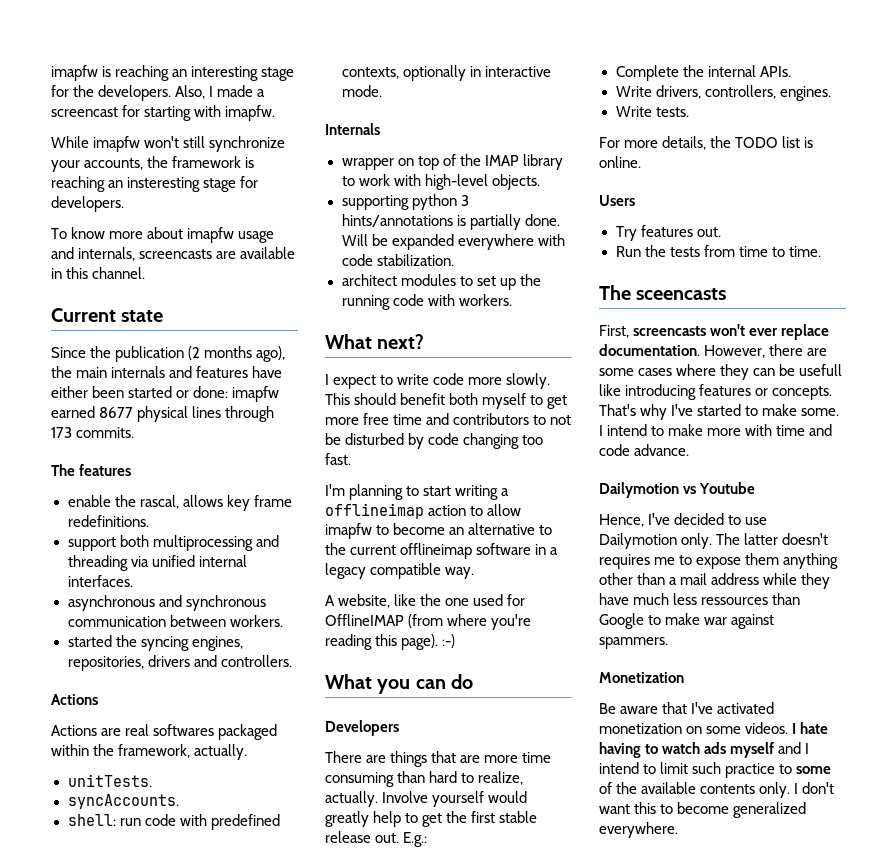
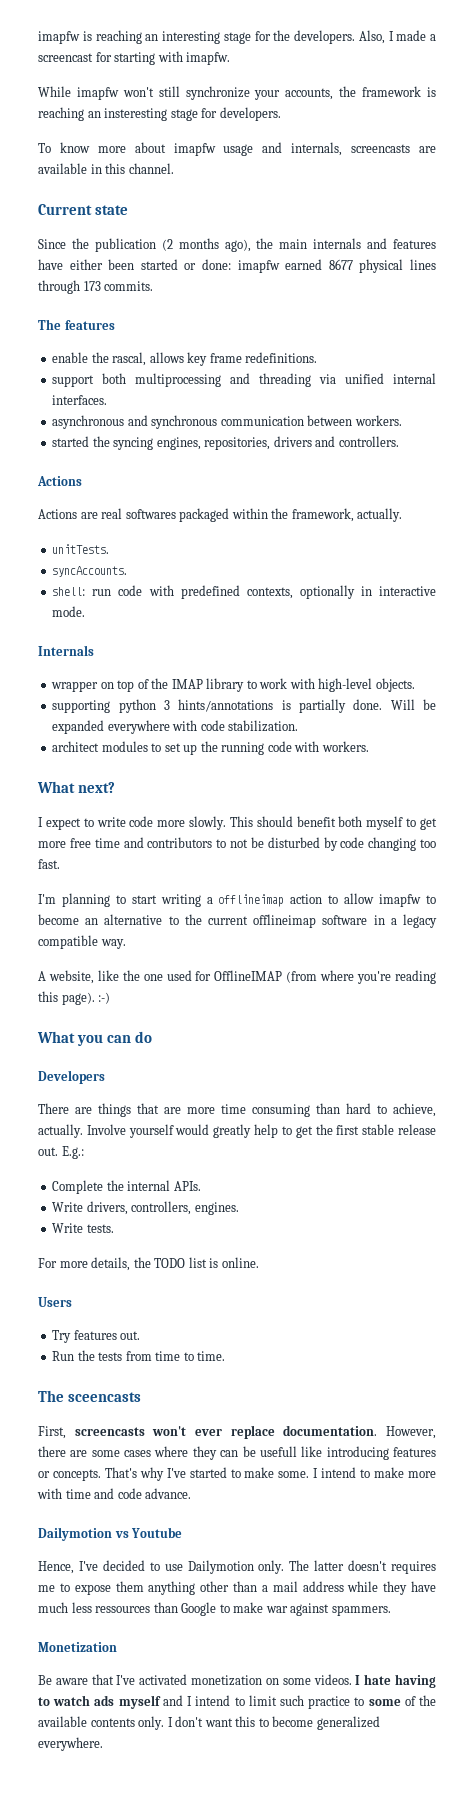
[478,771,524,785] realize, -> [393,1103,436,1117] achieve,

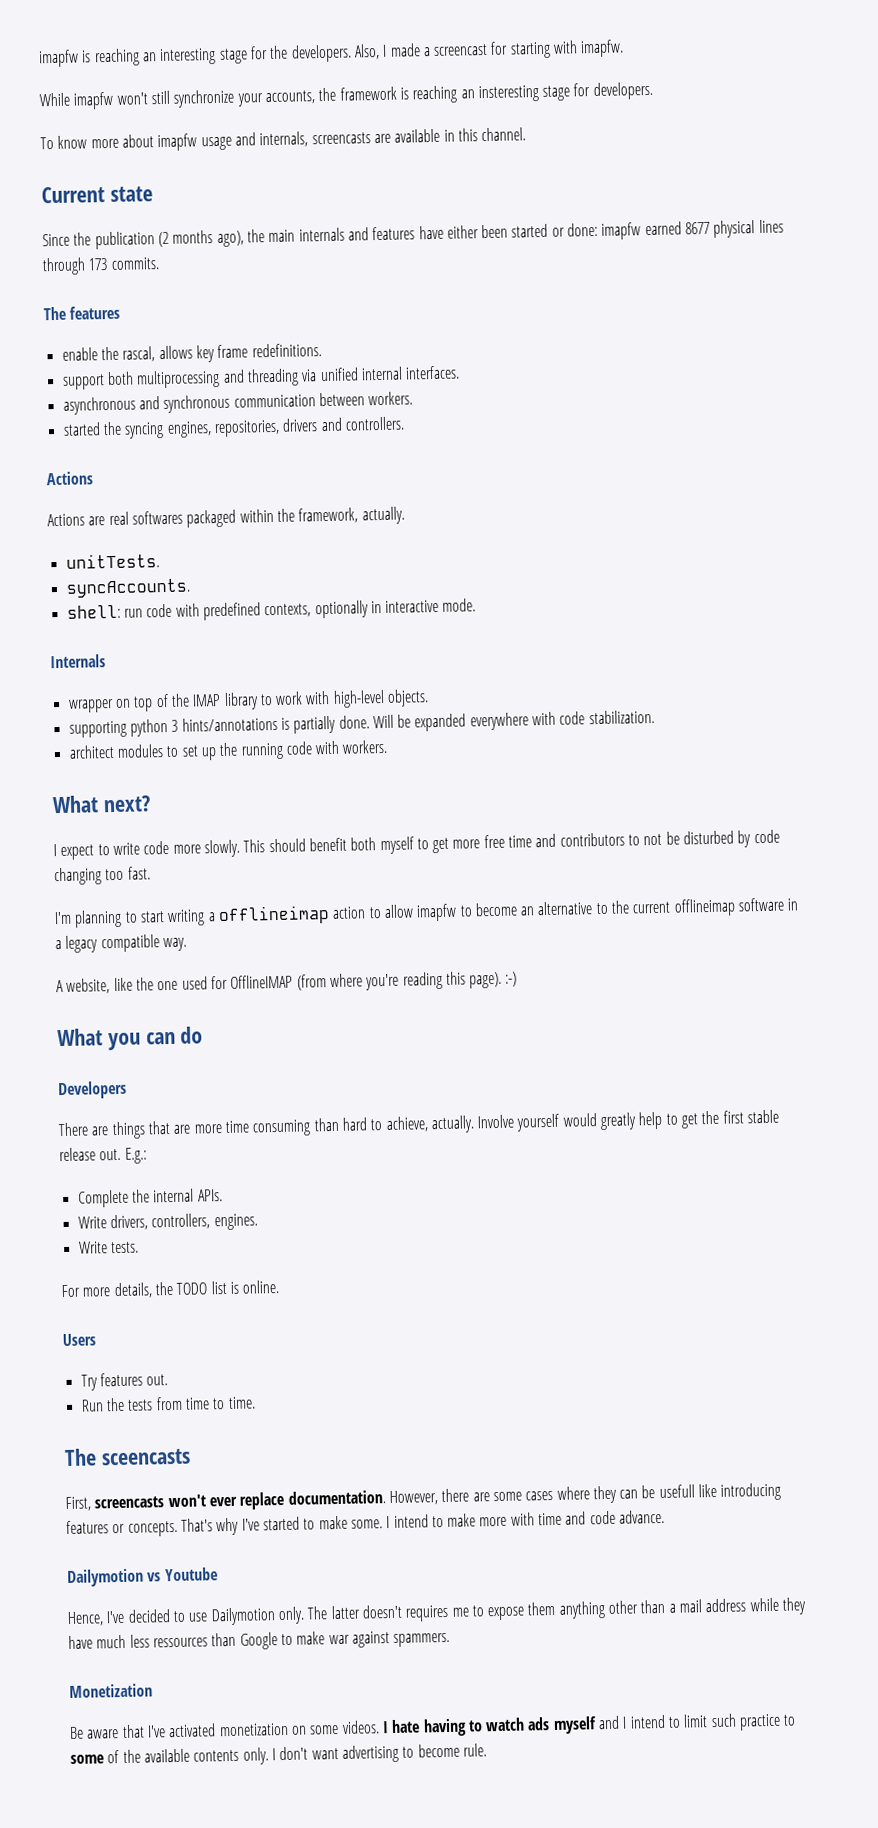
[235,1716,380,1730] [38,1737,103,1751] this to become generalized everywhere. -> [341,1743,487,1763] advertising to become rule.

